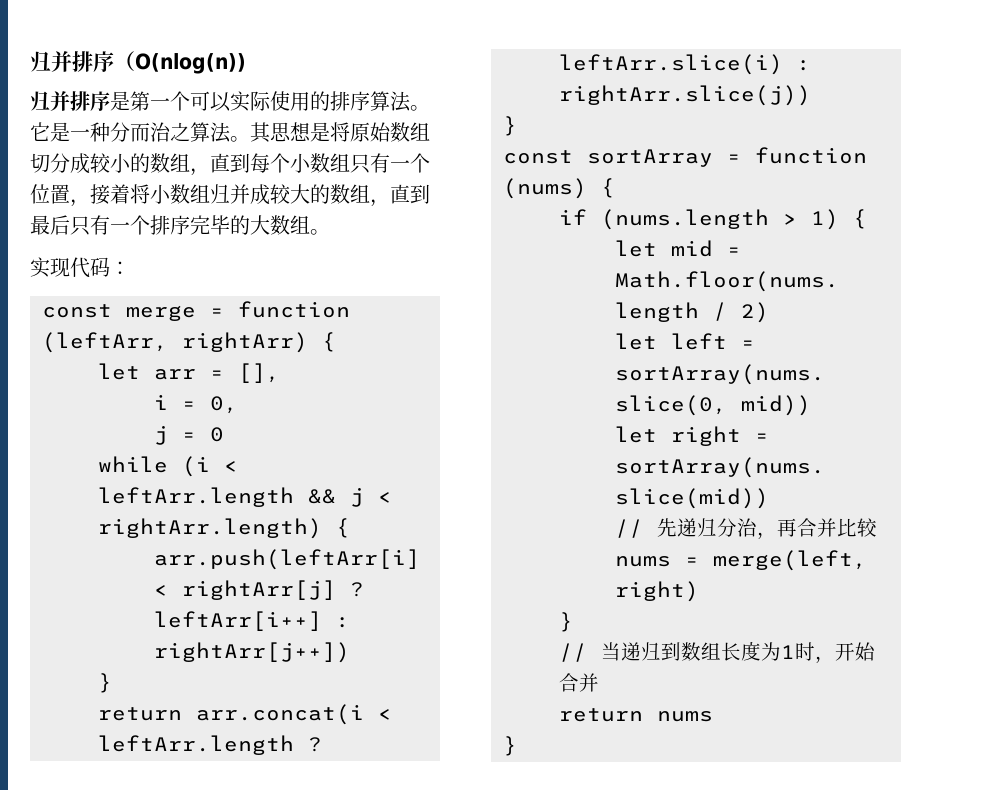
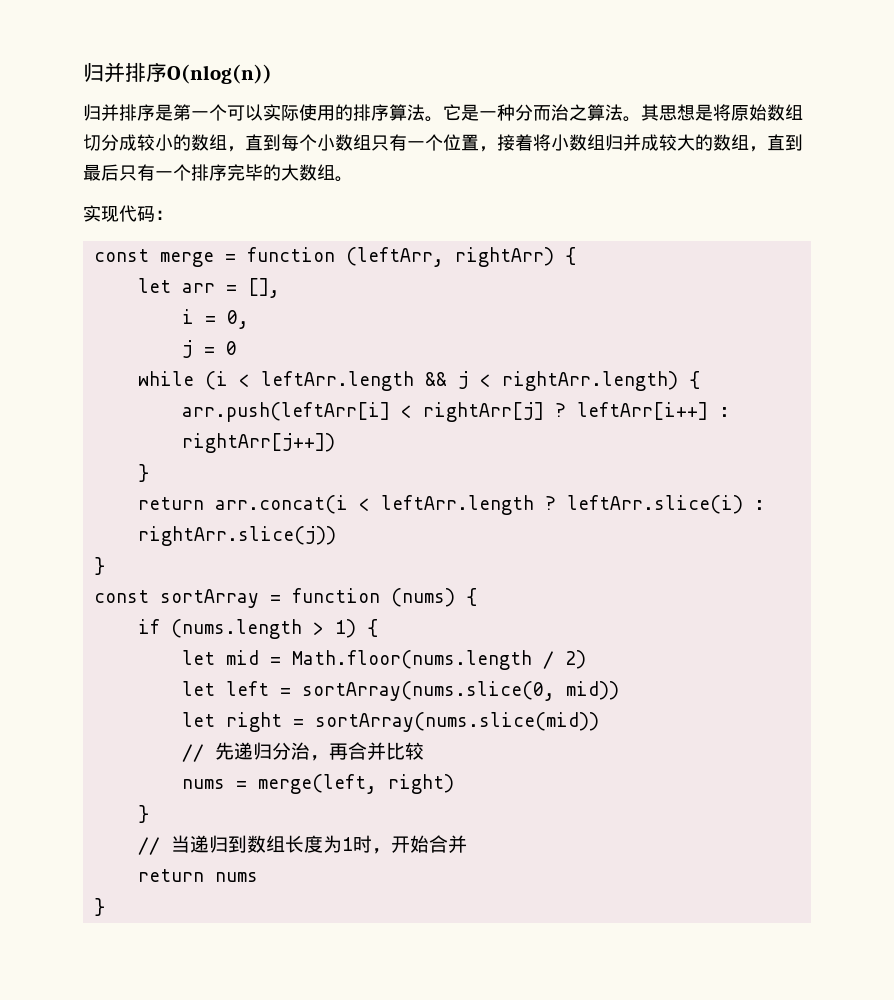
[30,51,135,72] 归并排序（ -> [83,62,167,83] 归并排序

